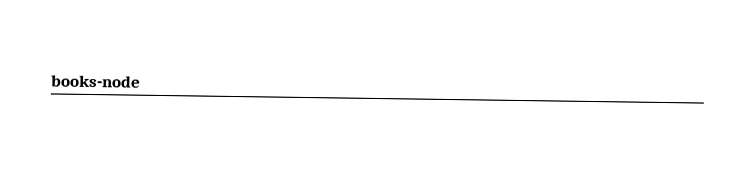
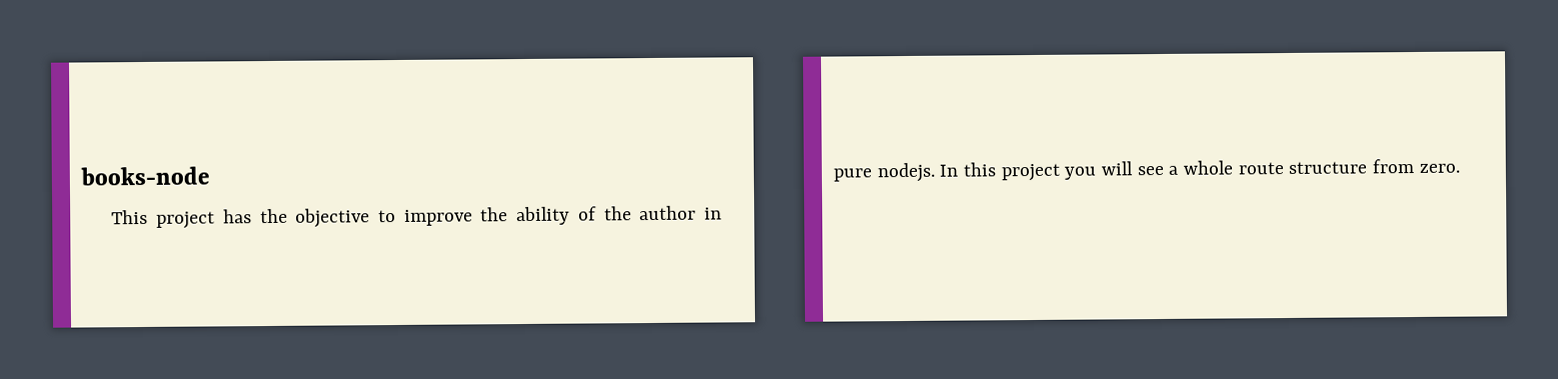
(141, 81) none -> [111,205,722,229] [833,159,1460,183] // This project has the objective to improve the ability of the author in pure nodejs. In this project you will see a whole route structure from zero.

